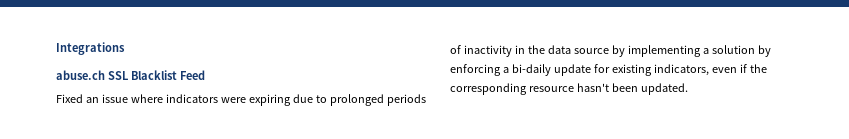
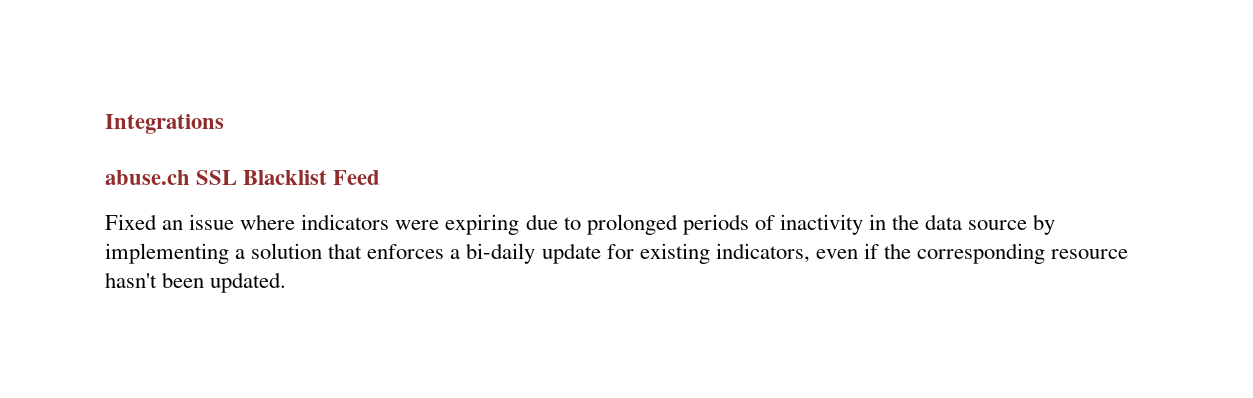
[757,45,771,57] [450,64,501,76] by enforcing -> [328,243,445,259] that enforces

